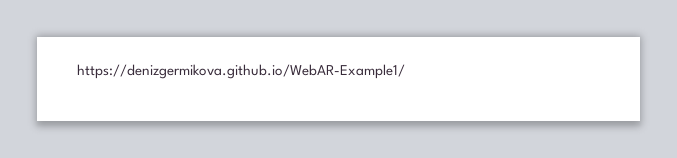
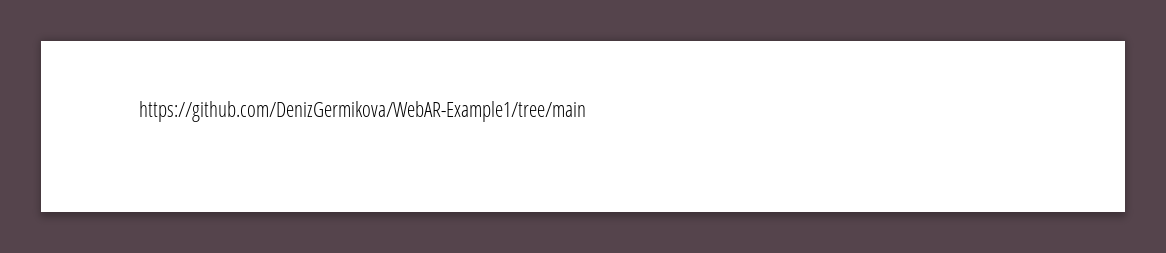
[77,64,405,79] https://denizgermikova.github.io/WebAR-Example1/ -> [139,101,586,122] https://github.com/DenizGermikova/WebAR-Example1/tree/main

